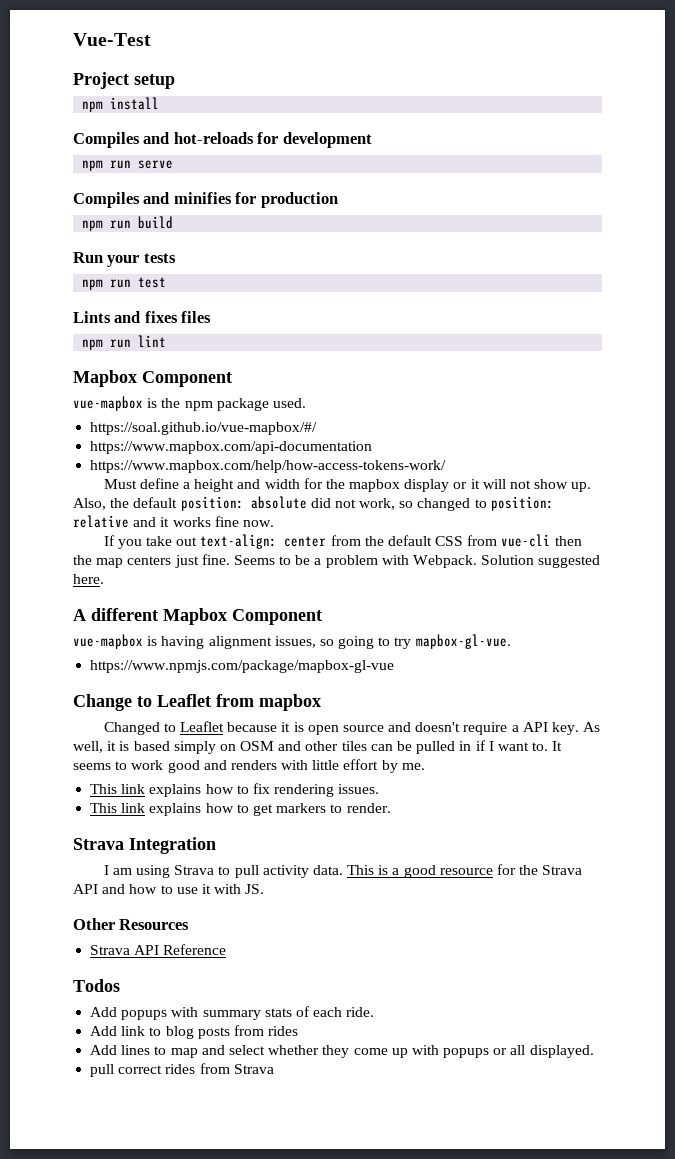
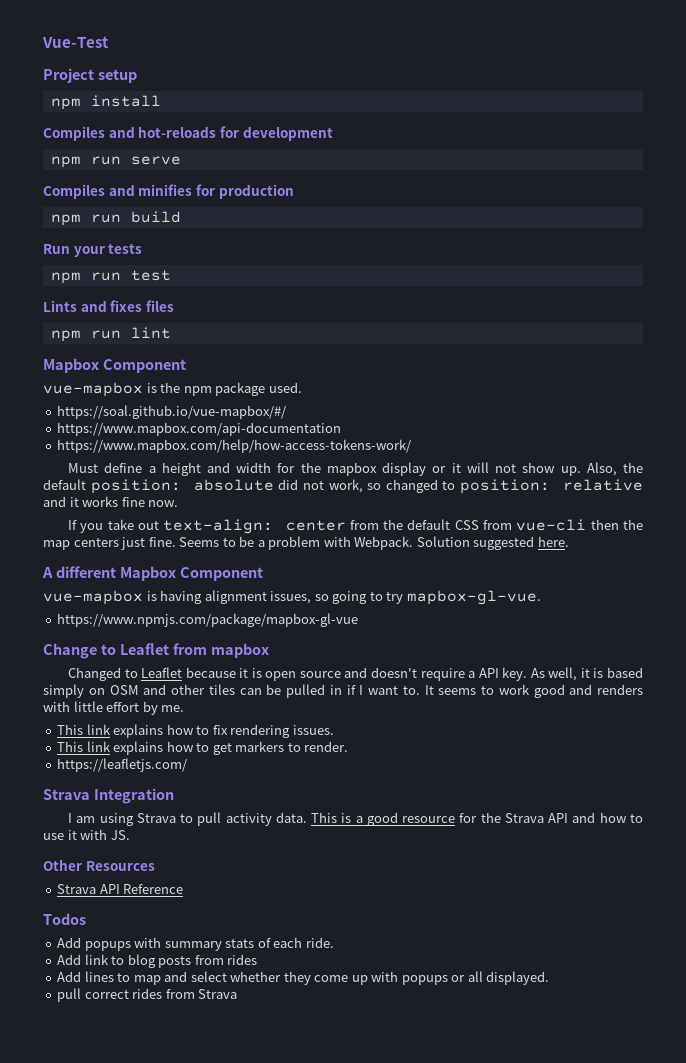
(391, 808) none -> [57,758,188,772] // https://leafletjs.com/

